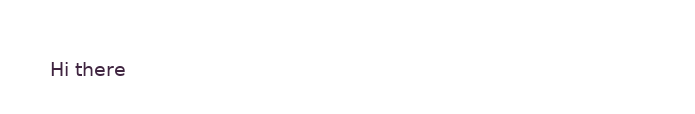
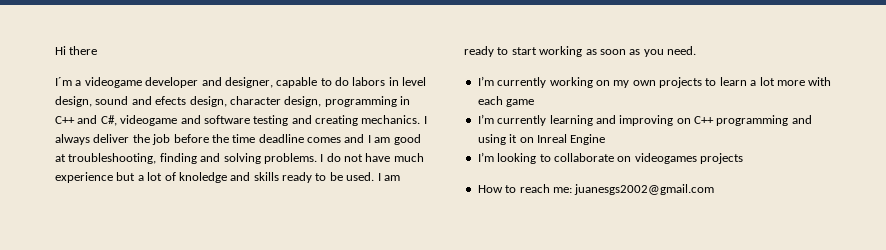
(126, 69) none -> [55,77,427,88] [55,96,410,107] [55,115,427,126] [55,134,421,145] [55,153,424,164] [55,172,400,183] [464,46,696,57] [477,76,832,88] [477,96,535,107] [477,114,812,126] [477,134,606,145] [477,152,743,164] [477,184,715,195] // I´m a videogame developer and designer, capable to do labors in level design, sound and efects design, character design, programming in C++ and C#, videogame and software testing and creating mechanics. I always deliver the job before the time deadline comes and I am good at troubleshooting, finding and solving problems. I do not have much experience but a lot of knoledge and skills ready to be used. I am ready to start working as soon as you need. // I’m currently working on my own projects to learn a lot more with each game // I’m currently learning and improving on C++ programming and using it on Inreal Engine // I’m looking to collaborate on videogames projects // How to reach me: juanesgs2002@gmail.com

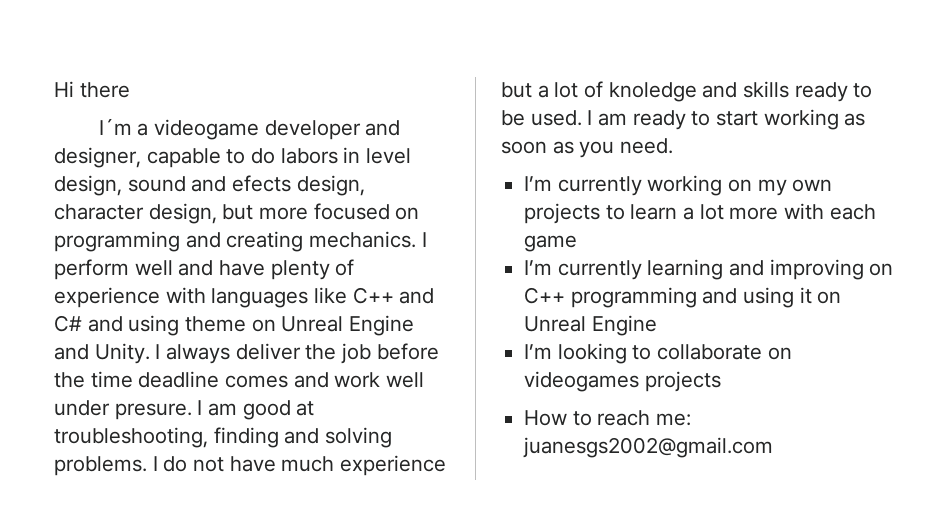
[324,96,410,107] [55,115,421,126] programming in C++ and C#, videogame and software testing and creating mechanics. -> [222,203,420,220] [54,231,427,252] [54,259,355,280] [54,287,435,308] [54,315,415,336] [54,343,150,364] but more focused on programming and creating mechanics. I perform well and have plenty of experience with languages like C++ and C# and using theme on Unreal Engine and Unity.
(365, 138) none -> [334,372,425,388] [54,400,192,420] work well under presure.
[536,134,567,143] Inreal -> [524,316,587,332] Unreal

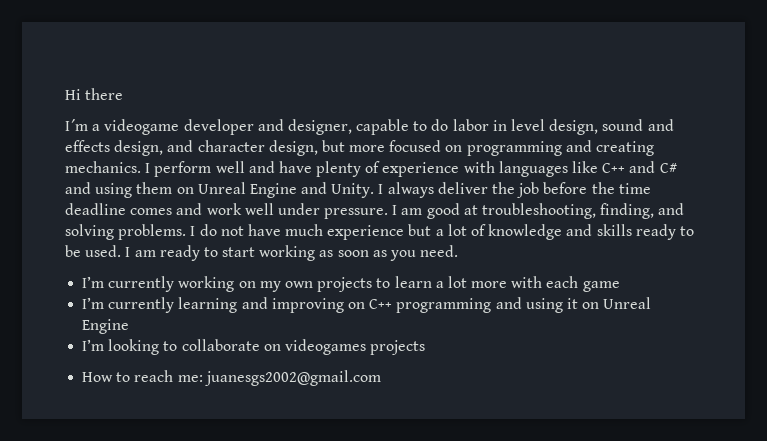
[280,148,338,164] labors -> [452,119,489,131] labor
[232,175,365,196] efects design, -> [65,140,194,156] effects design, and
[185,316,247,332] theme -> [136,182,173,194] them
[114,403,192,420] presure. -> [324,208,389,219] pressure.
[213,427,279,448] finding -> [600,203,655,219] finding,
[608,82,697,102] knoledge -> [488,224,563,240] knowledge

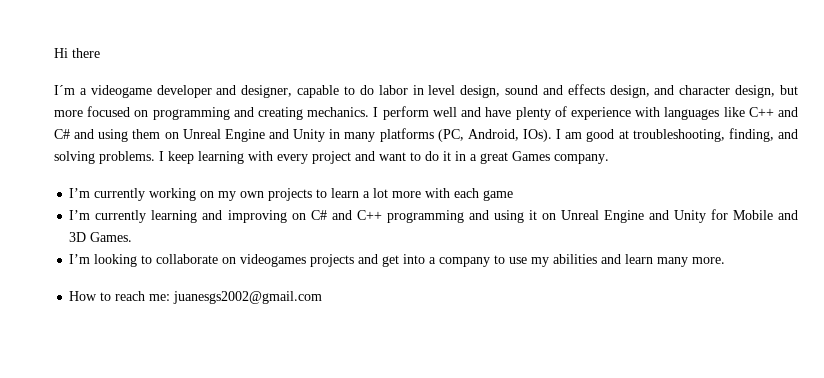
[331,182,651,198] [65,203,389,219] Unity. I always deliver the job before the time deadline comes and work well under pressure. -> [293,128,553,142] Unity in many platforms (PC, Android, IOs).
[199,224,694,240] [65,245,459,261] do not have much experience but a lot of knowledge and skills ready to be used. I am ready to start working as soon as you need. -> [168,151,609,164] keep learning with every project and want to do it in a great Games company.
(365, 305) none -> [310,210,352,220] C# and
(130, 326) none -> [648,209,798,223] [69,232,133,242] and Unity for Mobile and 3D Games.
(426, 347) none -> [358,254,726,267] and get into a company to use my abilities and learn many more.

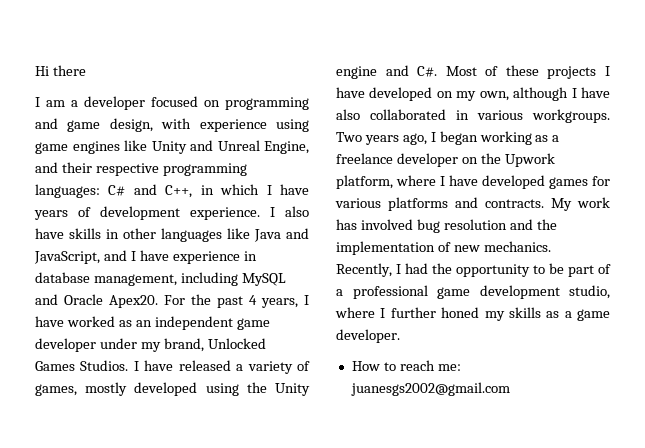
[54,84,799,98] [54,106,799,120] [54,128,798,142] [54,151,609,164] [69,188,514,201] [69,209,798,223] [69,232,133,242] [69,254,726,267] I´m a videogame developer and designer, capable to do labor in level design, sound and effects design, and character design, but more focused on programming and creating mechanics. I perform well and have plenty of experience with languages like C++ and C# and using them on Unreal Engine and Unity in many platforms (PC, Android, IOs). I am good at troubleshooting, finding, and solving problems. I keep learning with every project and want to do it in a great Games company. // I’m currently working on my own projects to learn a lot more with each game // I’m currently learning and improving on C# and C++ programming and using it on Unreal Engine and Unity for Mobile and 3D Games. // I’m looking to collaborate on videogames projects and get into a company to use my abilities and learn many more. -> [35,96,309,110] [35,118,309,132] [35,140,309,154] [35,162,247,176] [35,184,309,198] [34,206,309,220] [35,228,309,242] [34,250,257,264] [35,272,286,286] [35,294,309,308] [35,316,270,330] [35,338,266,352] [35,360,311,374] [35,382,310,396] [336,65,610,79] [336,87,610,101] [336,109,610,123] [336,131,560,145] [336,153,555,167] [336,175,610,189] [335,197,610,211] [336,219,557,233] [336,241,551,255] [336,263,611,277] [336,285,610,299] [335,307,610,321] [336,329,400,343] I am a developer focused on programming and game design, with experience using game engines like Unity and Unreal Engine, and their respective programming languages: C# and C++, in which I have years of development experience. I also have skills in other languages like Java and JavaScript, and I have experience in database management, including MySQL and Oracle Apex20. For the past 4 years, I have worked as an independent game developer under my brand, Unlocked Games Studios. I have released a variety of games, mostly developed using the Unity engine and C#. Most of these projects I have developed on my own, although I have also collaborated in various workgroups. Two years ago, I began working as a freelance developer on the Upwork platform, where I have developed games for various platforms and contracts. My work has involved bug resolution and the implementation of new mechanics. Recently, I had the opportunity to be part of a professional game development studio, where I further honed my skills as a game developer.

